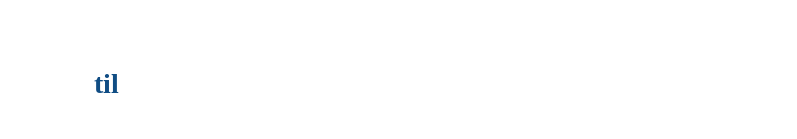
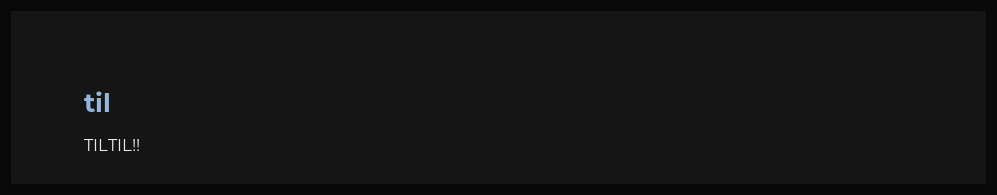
(119, 83) none -> [84,139,140,151] // TILTIL!!

